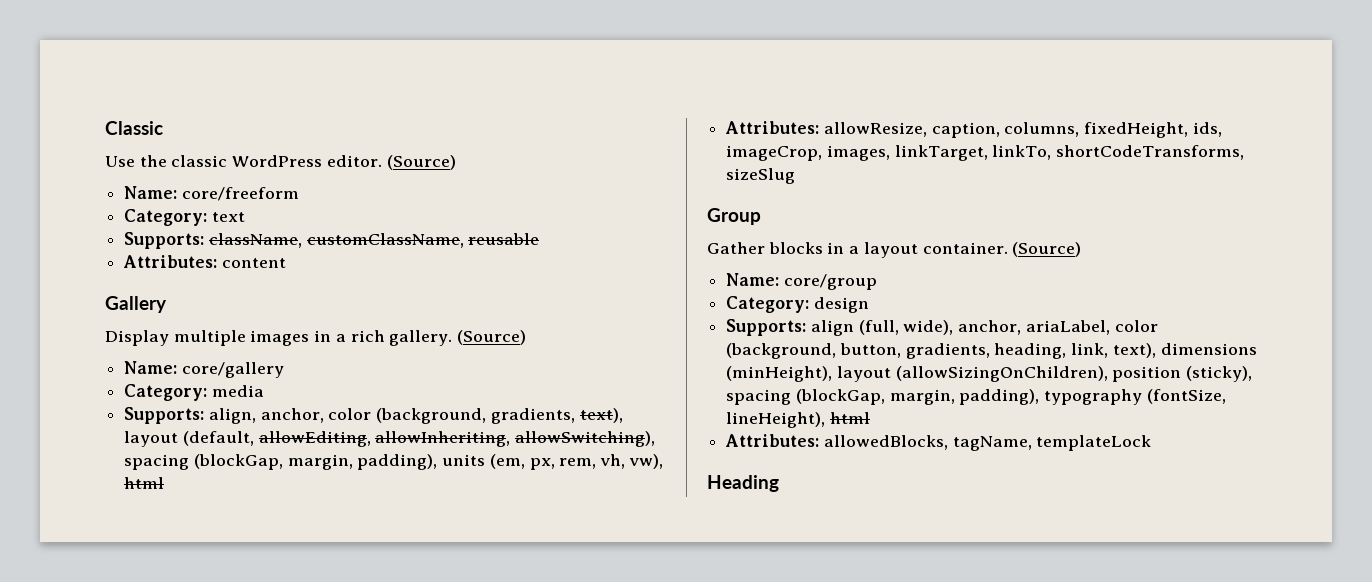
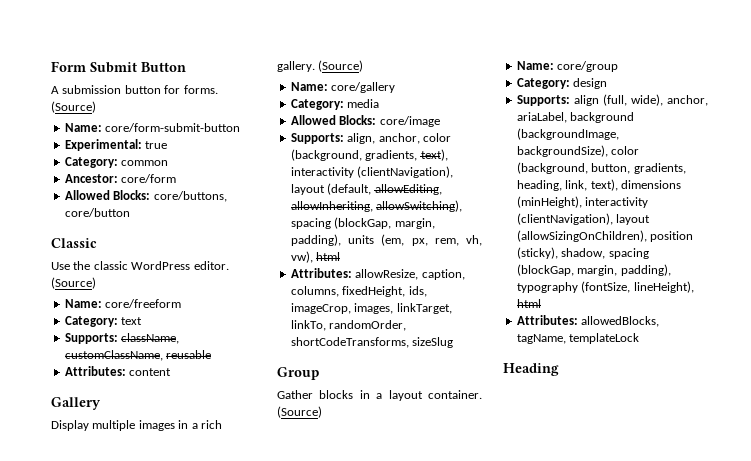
(105, 128) none -> [51,61,186,73] [51,85,218,94] [51,101,96,113] [64,123,241,132] [64,139,168,151] [64,157,169,168] [64,174,177,183] [64,190,227,202] [64,208,130,217] Form Submit Button // A submission button for forms. (Source) // Name: core/form-submit-button // Experimental: true // Category: common // Ancestor: core/form // Allowed Blocks: core/buttons, core/button //
(264, 391) none -> [290,115,440,127] // Allowed Blocks: core/image
(623, 415) none -> [290,166,454,178] interactivity (clientNavigation),
(1052, 152) none -> [329,320,407,331] randomOrder,
(1110, 327) none -> [570,112,635,123] [516,128,619,140] [516,145,608,157] background (backgroundImage, backgroundSize),
(833, 374) none -> [585,197,649,208] [516,213,613,225] interactivity (clientNavigation),
(1253, 374) none -> [561,248,606,259] shadow,

